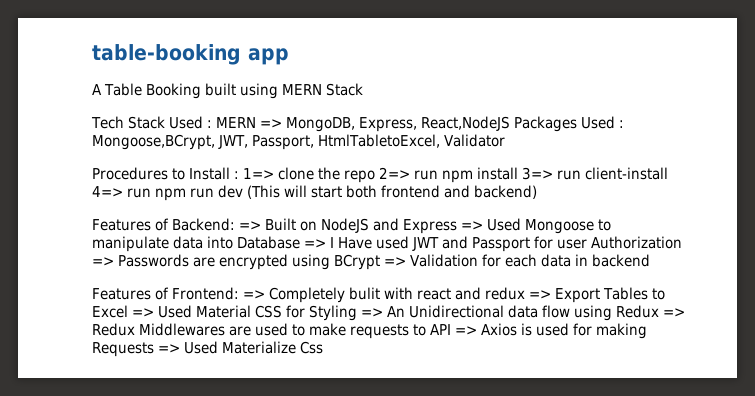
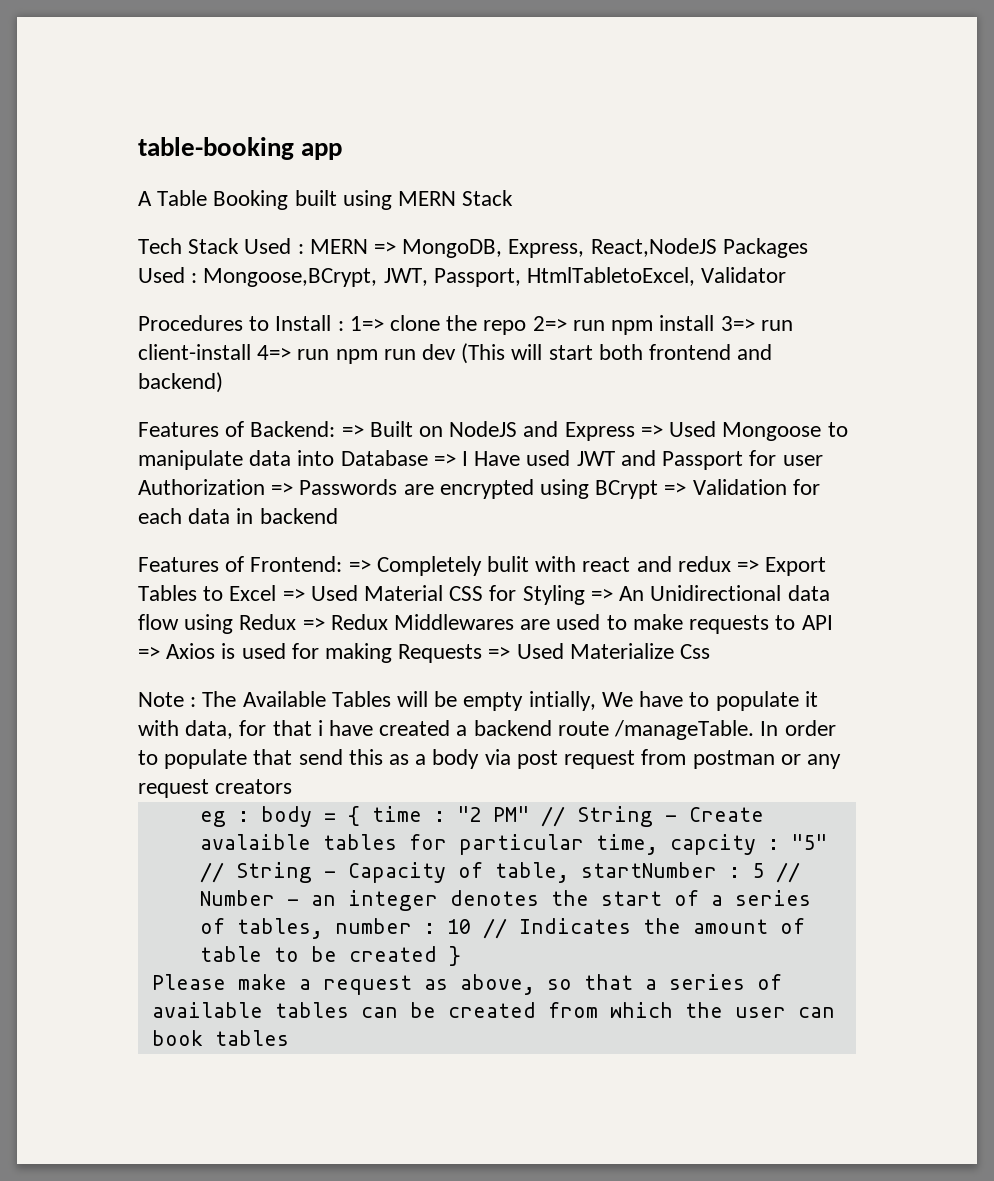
(323, 347) none -> [138,691,818,711] [138,720,836,740] [138,749,841,769] [138,779,293,798] [199,806,764,827] [199,834,827,855] [199,862,800,883] [199,890,811,911] [199,918,805,939] [199,946,461,966] [151,974,782,995] [151,1002,835,1018] [151,1030,289,1046] // Note : The Available Tables will be empty intially, We have to populate it with data, for that i have created a backend route /manageTable. In order to populate that send this as a body via post request from postman or any request creators // eg : body = { time : "2 PM" // String - Create avalaible tables for particular time, capcity : "5" // String - Capacity of table, startNumber : 5 // Number - an integer denotes the start of a series of tables, number : 10 // Indicates the amount of table to be created } // Please make a request as above, so that a series of available tables can be created from which the user can book tables

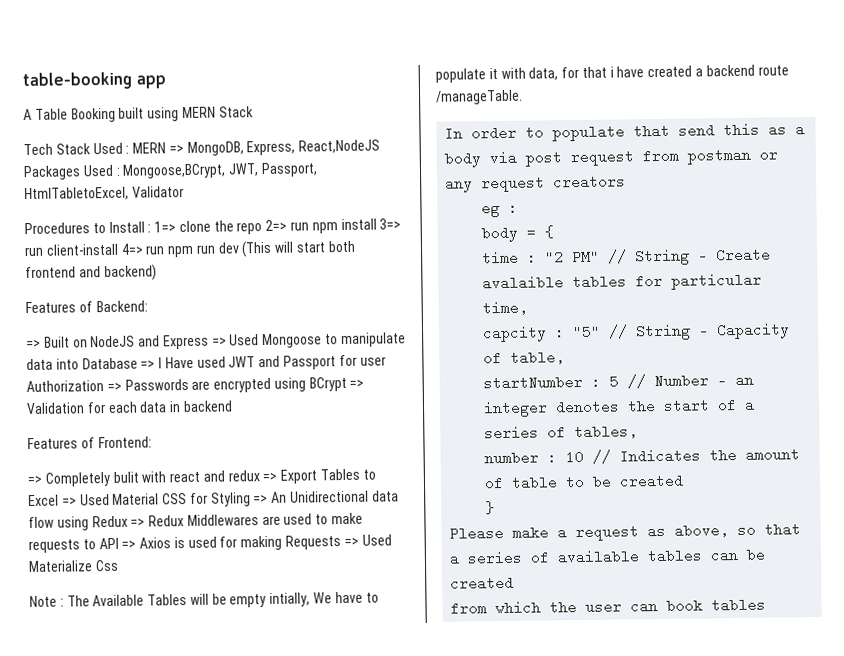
(336, 429) none -> (148, 306) //
(343, 564) none -> (152, 442) //
(755, 730) none -> (523, 97) //
(249, 816) none -> (519, 207) //
(360, 816) none -> (555, 232) //
(658, 844) none -> (529, 308) //
(569, 872) none -> (566, 357) //
(323, 928) none -> (639, 432) //
(437, 954) none -> (685, 481) //
(536, 1010) none -> (515, 583) //

